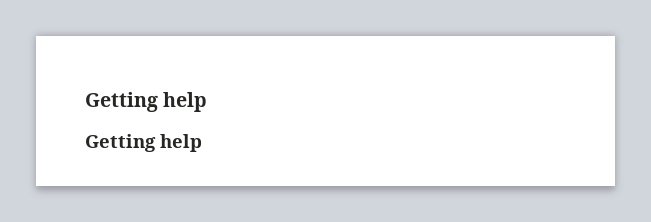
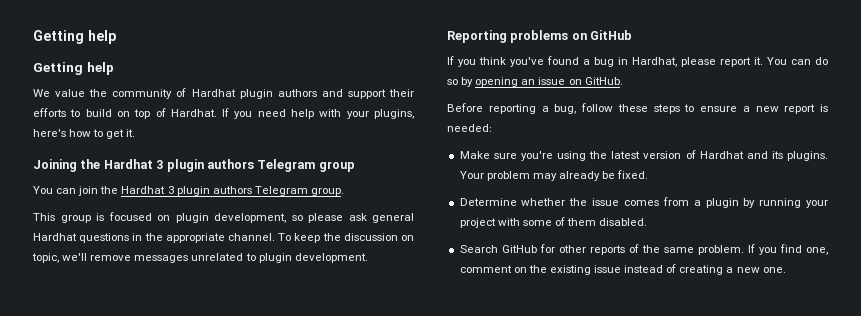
(202, 143) none -> [33,88,415,99] [33,108,415,119] [33,129,136,139] [33,159,355,172] [33,186,344,196] [33,212,414,223] [33,233,414,243] [32,253,368,263] [447,30,633,43] [447,56,828,67] [447,77,623,87] [447,103,828,114] [447,124,492,132] [459,150,828,161] [459,170,649,181] [459,197,828,208] [459,217,648,228] [459,244,829,255] [459,264,786,275] // We value the community of Hardhat plugin authors and support their efforts to build on top of Hardhat. If you need help with your plugins, here's how to get it. // Joining the Hardhat 3 plugin authors Telegram group // You can join the Hardhat 3 plugin authors Telegram group. // This group is focused on plugin development, so please ask general Hardhat questions in the appropriate channel. To keep the discussion on topic, we'll remove messages unrelated to plugin development. // Reporting problems on GitHub // If you think you've found a bug in Hardhat, please report it. You can do so by opening an issue on GitHub. // Before reporting a bug, follow these steps to ensure a new report is needed: // Make sure you're using the latest version of Hardhat and its plugins. Your problem may already be fixed. // Determine whether the issue comes from a plugin by running your project with some of them disabled. // Search GitHub for other reports of the same problem. If you find one, comment on the existing issue instead of creating a new one.

